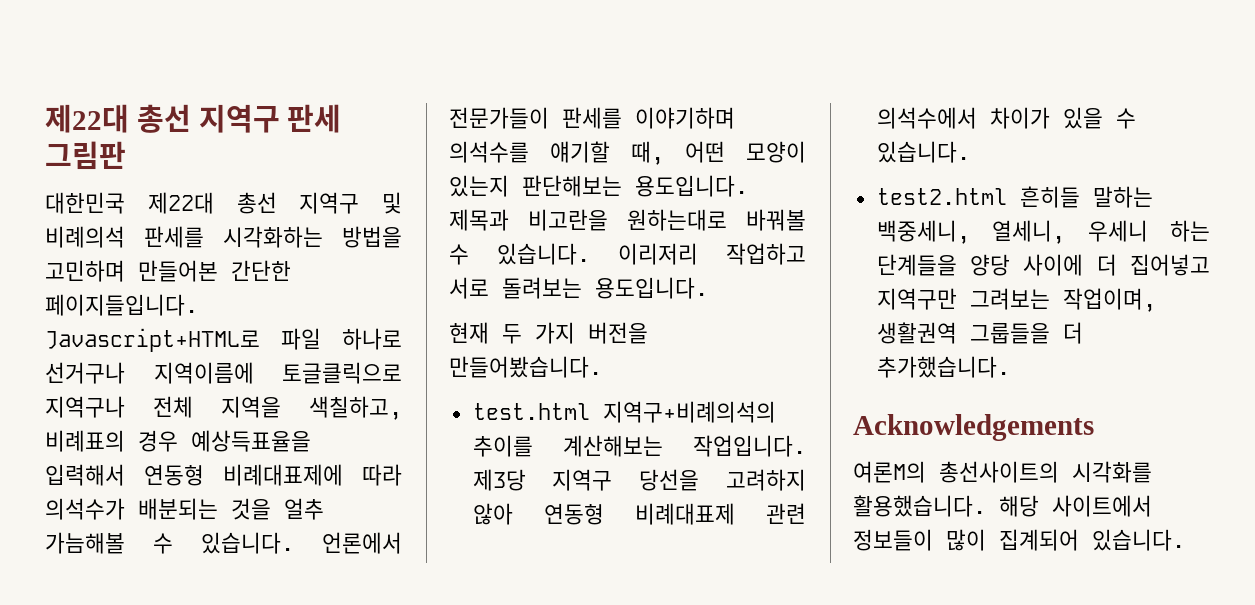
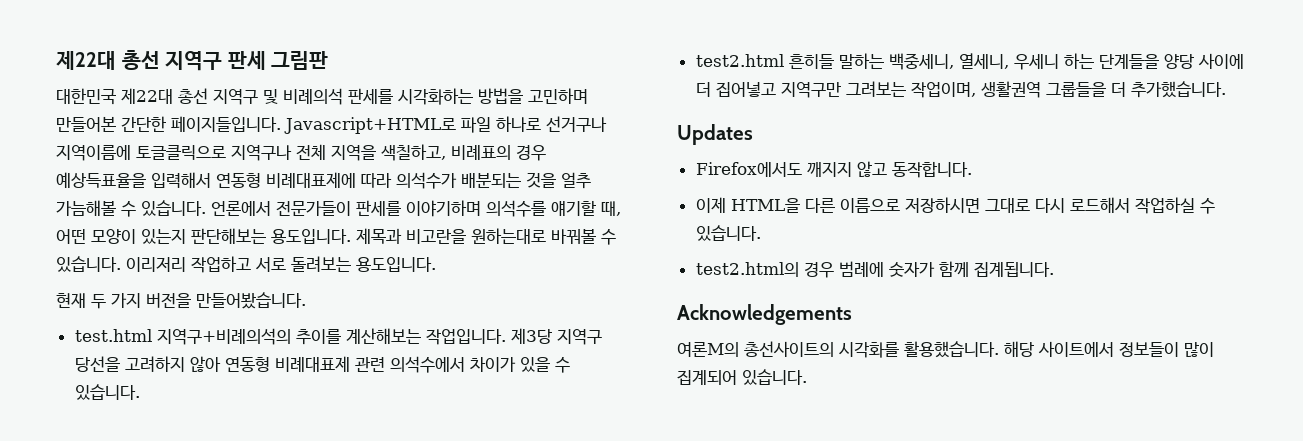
(1010, 367) none -> [677,124,753,145] [695,161,972,178] [695,197,1215,214] [695,225,761,241] [695,261,1054,278] // Updates // Firefox에서도 깨지지 않고 동작합니다. // 이제 HTML을 다른 이름으로 저장하시면 그대로 다시 로드해서 작업하실 수 있습니다. // test2.html의 경우 범례에 숫자가 함께 집계됩니다.

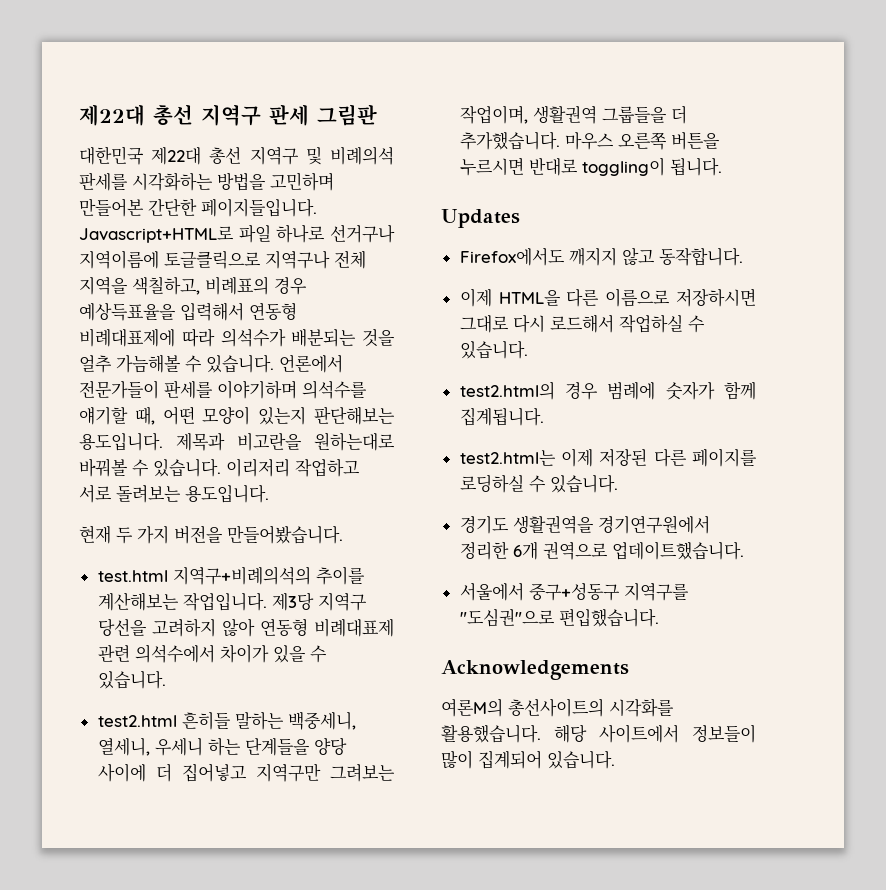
(1226, 89) none -> [564,132,720,150] [459,157,722,176] 마우스 오른쪽 버튼을 누르시면 반대로 toggling이 됩니다.
(1054, 269) none -> [459,448,757,467] [459,474,618,493] [459,515,710,534] [459,541,744,560] [459,582,689,601] [459,608,659,627] // test2.html는 이제 저장된 다른 페이지를 로딩하실 수 있습니다. // 경기도 생활권역을 경기연구원에서 정리한 6개 권역으로 업데이트했습니다. // 서울에서 중구+성동구 지역구를 "도심권"으로 편입했습니다.

